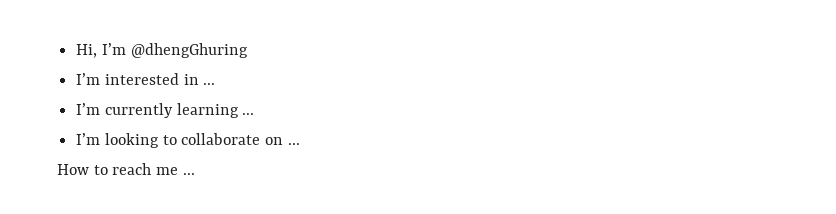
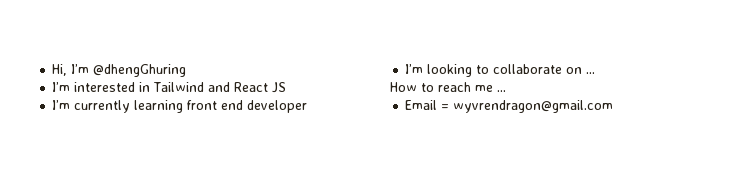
[203,83,216,85] ... -> [153,82,287,93] Tailwind and React JS
[242,113,255,115] ... -> [187,100,308,113] front end developer
(195, 174) none -> [405,100,614,113] // Email = wyvrendragon@gmail.com

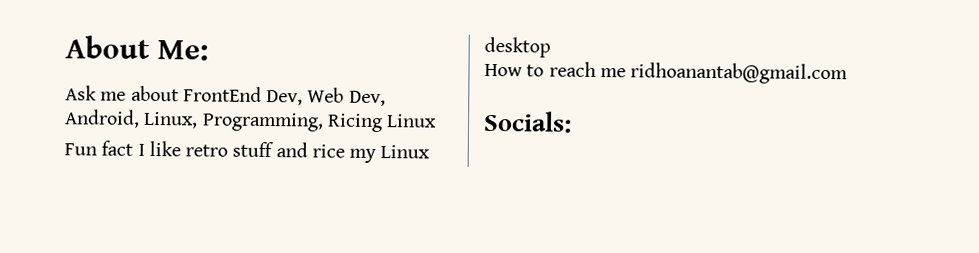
[52,64,187,77] [52,82,287,93] [52,100,308,113] [405,64,596,77] Hi, I’m @dhengGhuring // I’m interested in Tailwind and React JS // I’m currently learning front end developer // I’m looking to collaborate on ... -> [65,35,210,61] [65,85,386,107] [64,109,438,133] [64,140,431,163] [484,36,551,58] About Me: // Ask me about FrontEnd Dev, Web Dev, Android, Linux, Programming, Ricing Linux // Fun fact I like retro stuff and rice my Linux desktop
[497,90,506,92] [405,100,614,113] ... // Email = wyvrendragon@gmail.com -> [630,62,849,85] [483,110,572,133] ridhoanantab@gmail.com // Socials:

